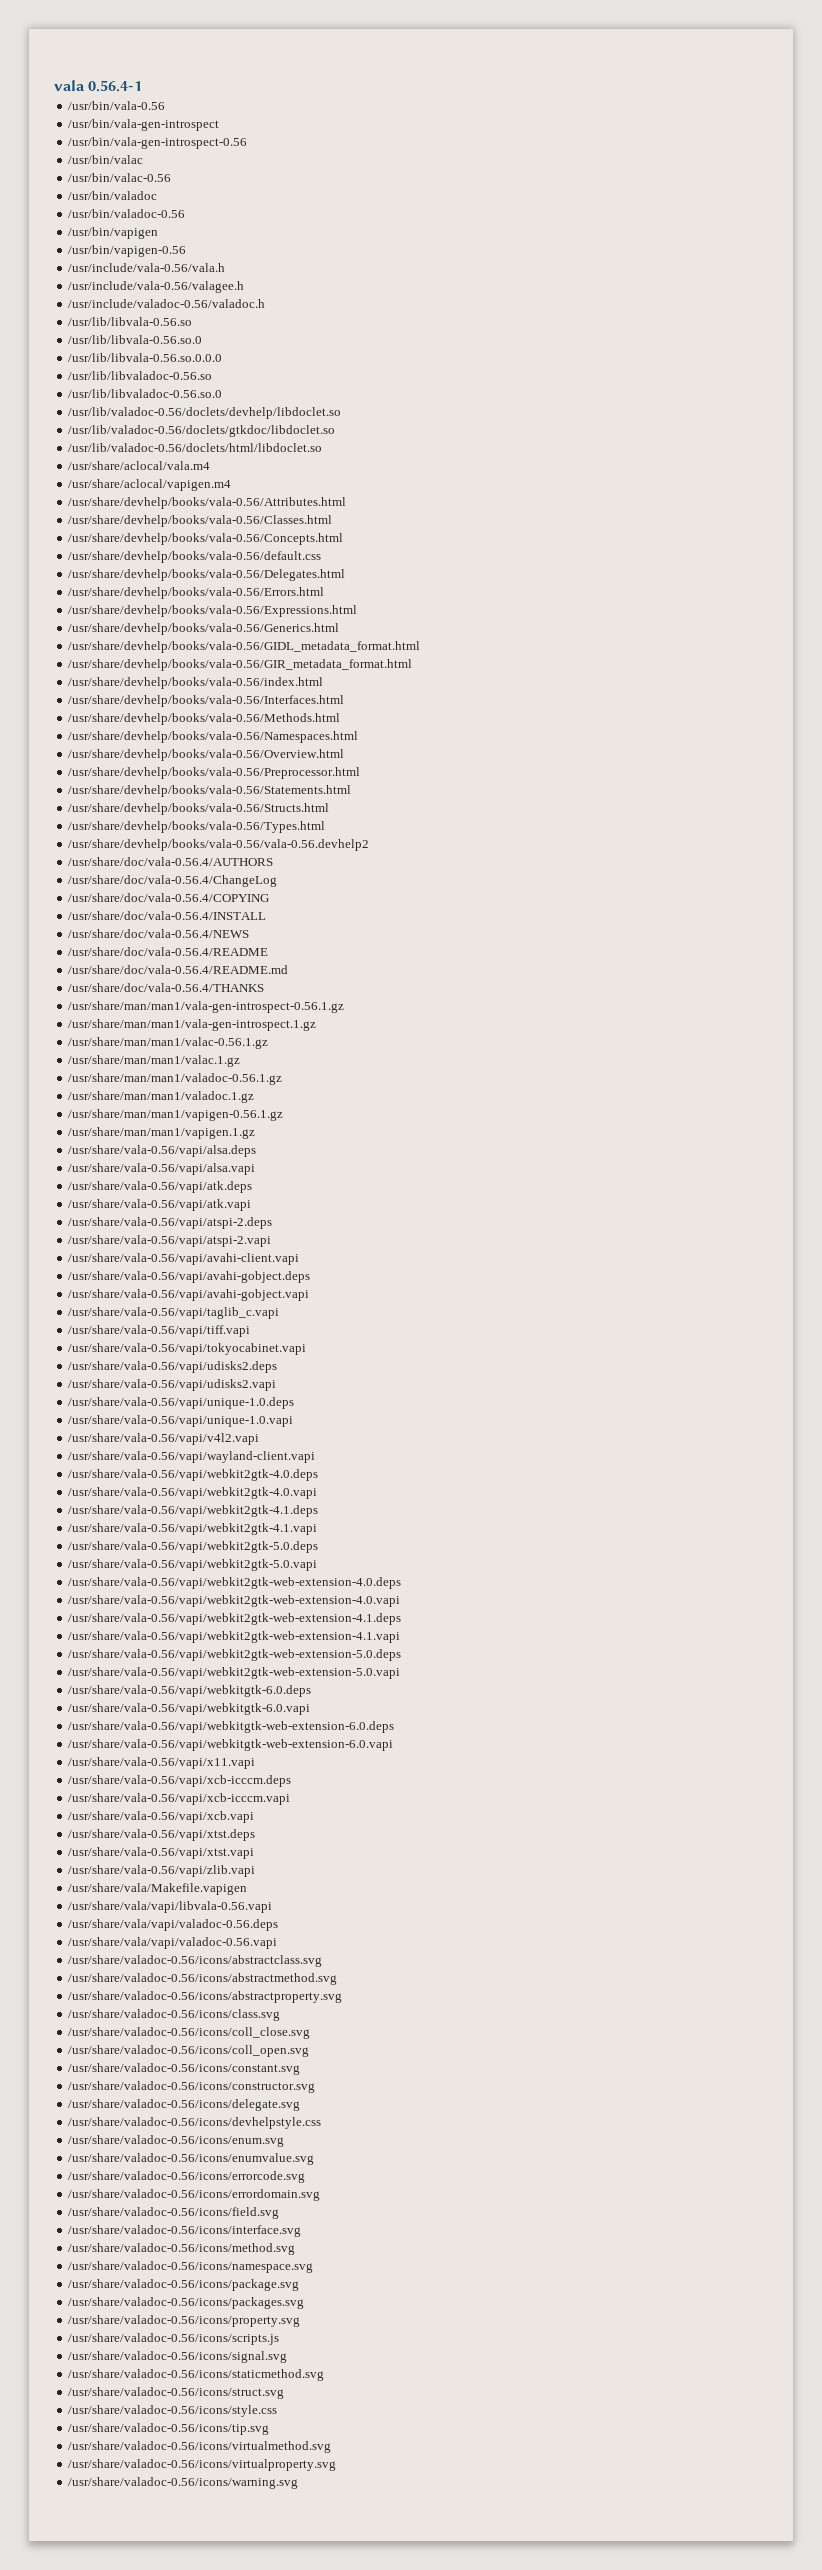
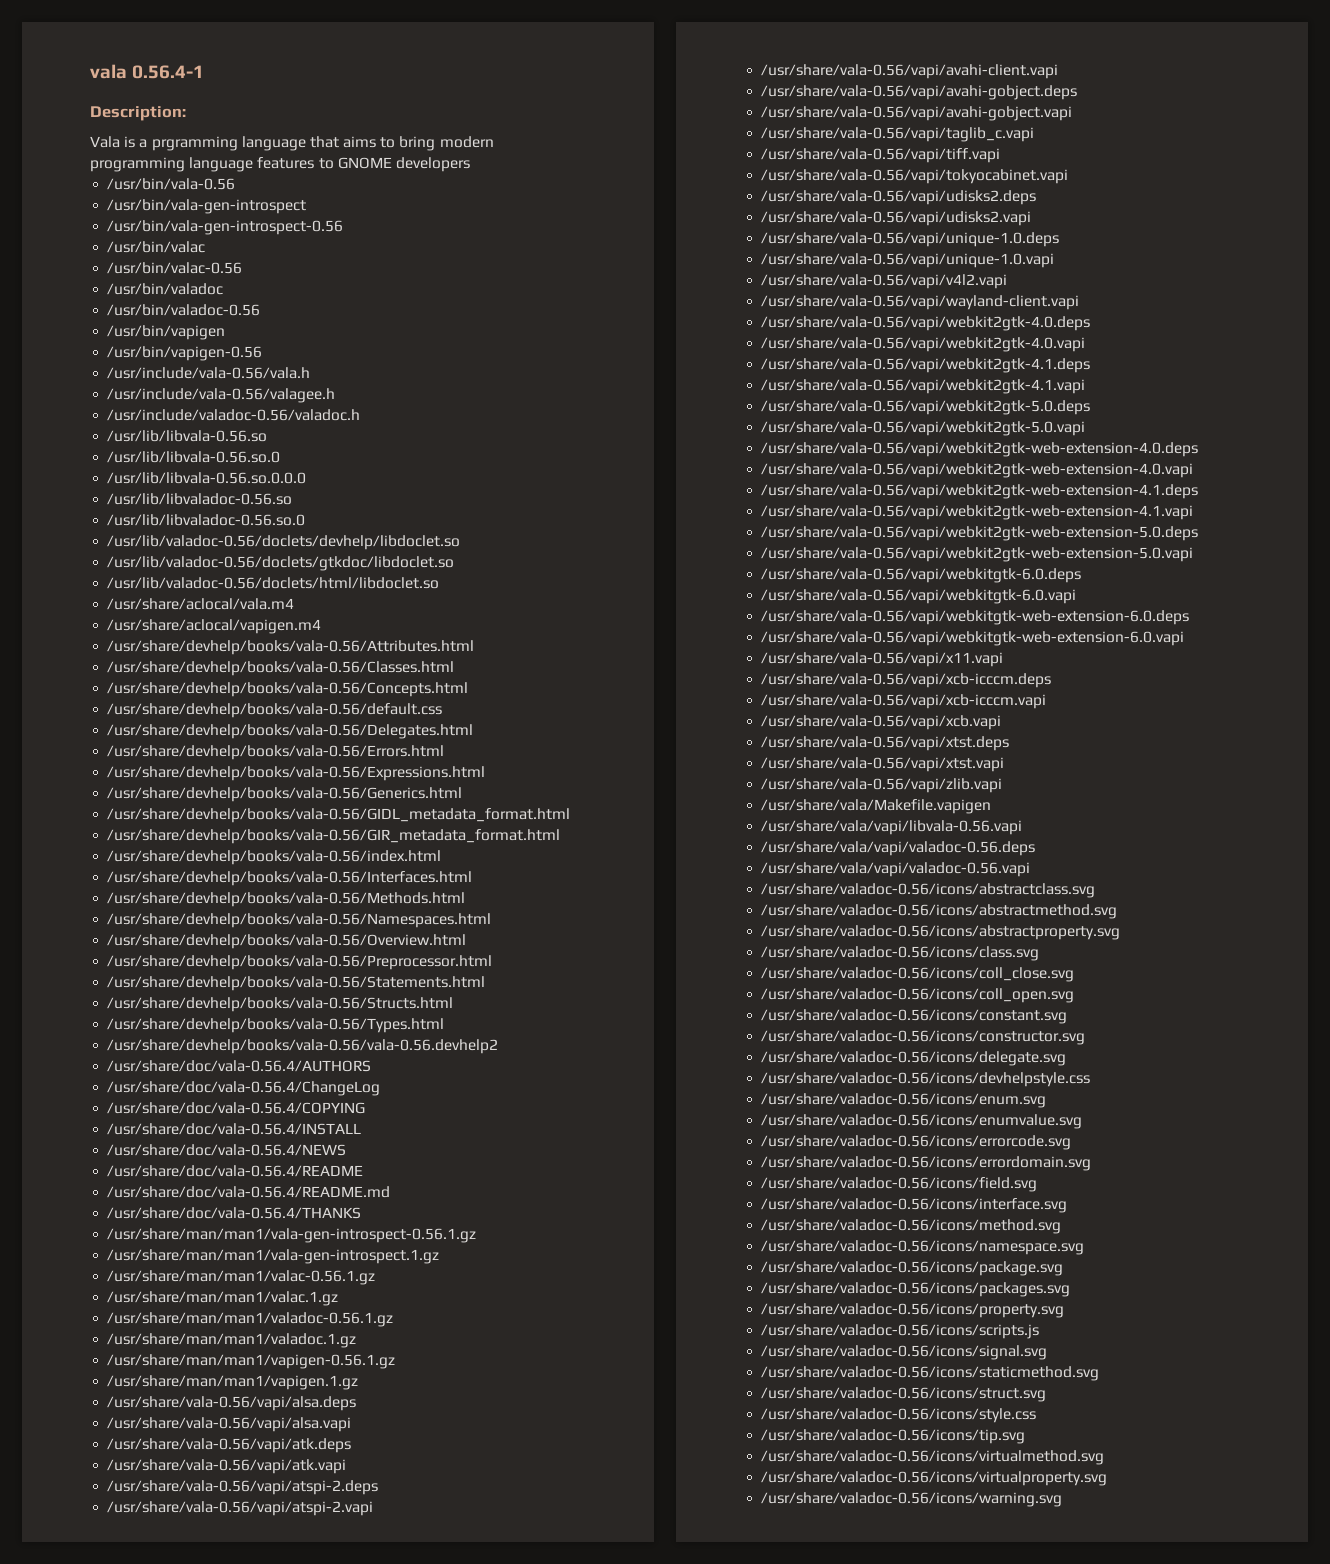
(143, 86) none -> [90,106,186,121] [90,136,494,151] [90,157,470,172] // Description: // Vala is a prgramming language that aims to bring modern programming language features to GNOME developers

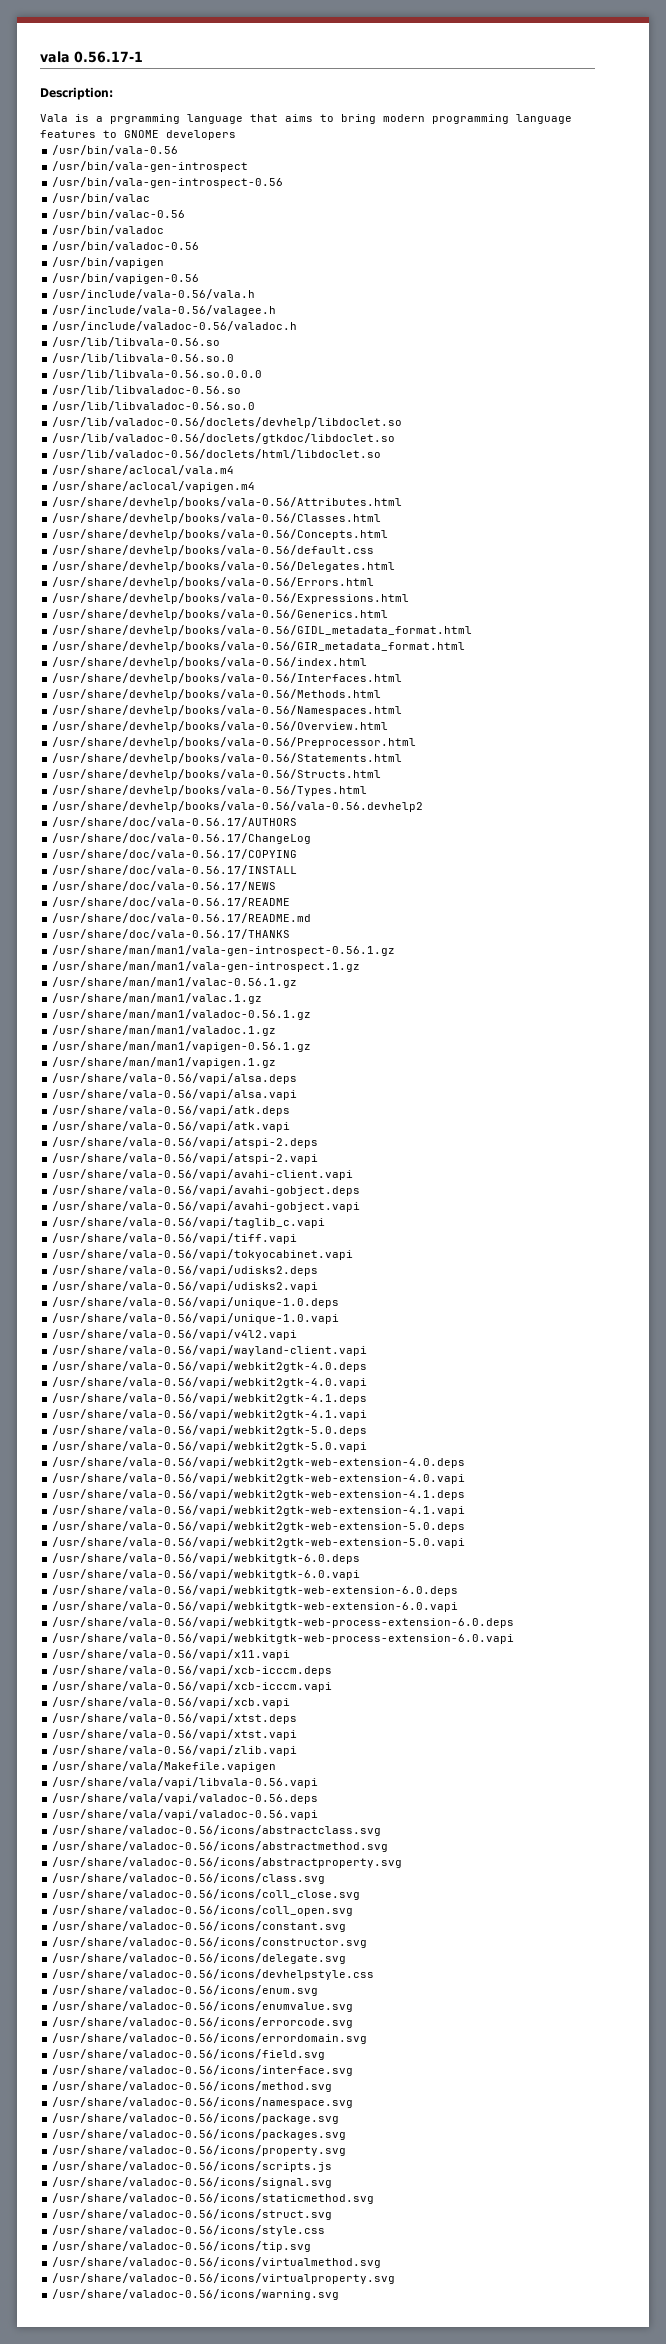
[132,65,205,79] 0.56.4-1 -> [74,51,143,63] 0.56.17-1
[107,1060,372,1072] [107,1081,381,1096] [107,1102,366,1114] [107,1123,362,1135] [107,1144,347,1156] [107,1165,364,1177] [107,1186,391,1198] [107,1207,362,1219] /usr/share/doc/vala-0.56.4/AUTHORS // /usr/share/doc/vala-0.56.4/ChangeLog // /usr/share/doc/vala-0.56.4/COPYING // /usr/share/doc/vala-0.56.4/INSTALL // /usr/share/doc/vala-0.56.4/NEWS // /usr/share/doc/vala-0.56.4/README // /usr/share/doc/vala-0.56.4/README.md // /usr/share/doc/vala-0.56.4/THANKS -> [52,817,298,827] [52,833,312,844] [52,849,298,859] [52,865,298,875] [52,881,277,891] [52,897,291,907] [52,913,312,923] [52,929,291,939] /usr/share/doc/vala-0.56.17/AUTHORS // /usr/share/doc/vala-0.56.17/ChangeLog // /usr/share/doc/vala-0.56.17/COPYING // /usr/share/doc/vala-0.56.17/INSTALL // /usr/share/doc/vala-0.56.17/NEWS // /usr/share/doc/vala-0.56.17/README // /usr/share/doc/vala-0.56.17/README.md // /usr/share/doc/vala-0.56.17/THANKS
(1185, 638) none -> [52,1617,515,1628] [52,1633,515,1644] // /usr/share/vala-0.56/vapi/webkitgtk-web-process-extension-6.0.deps // /usr/share/vala-0.56/vapi/webkitgtk-web-process-extension-6.0.vapi

